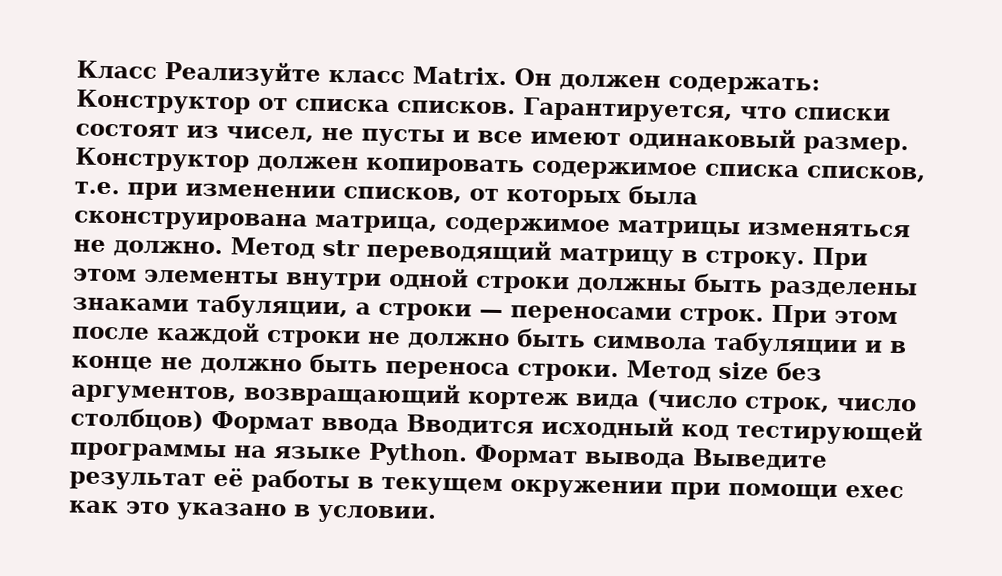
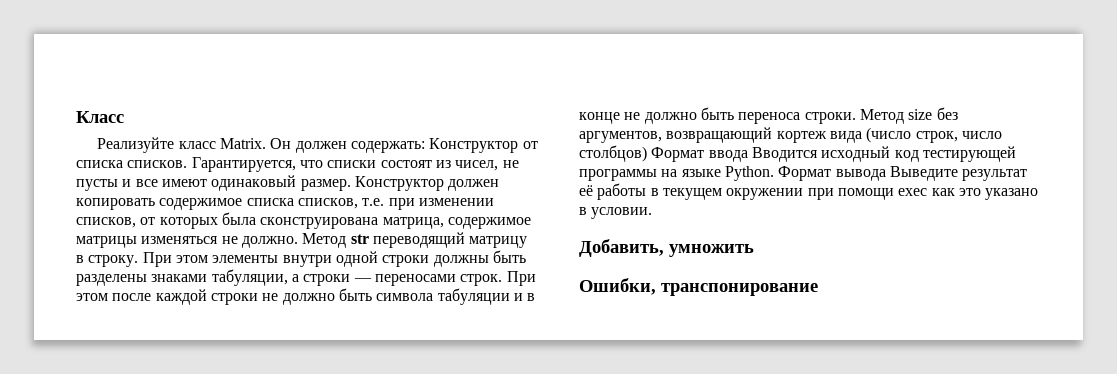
(157, 70) none -> (124, 117) //
(437, 514) none -> [579,239,754,257] [579,278,818,296] // Добавить, умножить // Ошибки, транспонирование

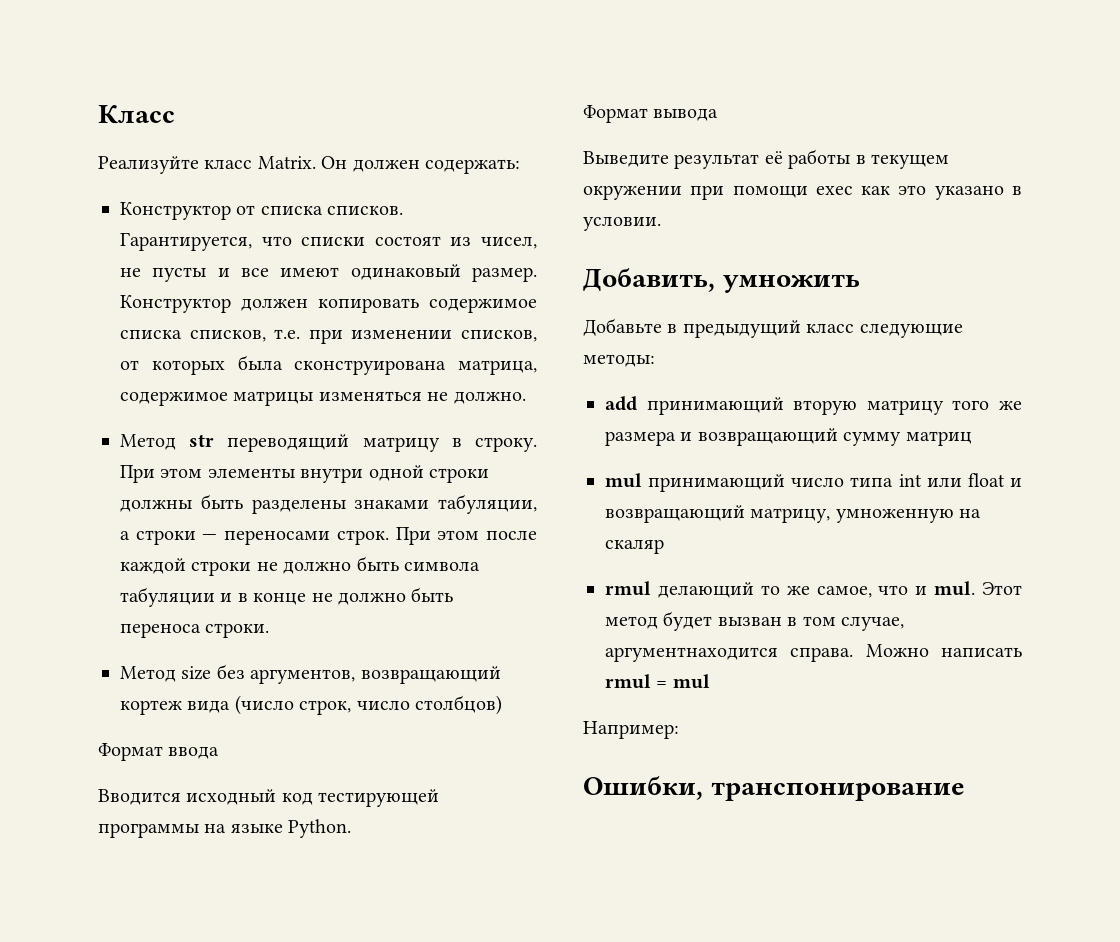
(425, 147) none -> (520, 166) //
(298, 242) none -> (526, 397) //
(856, 118) none -> (270, 630) //
(647, 153) none -> (502, 705) //
(748, 156) none -> (220, 752) //
(774, 173) none -> (352, 828) //
(886, 175) none -> (719, 114) //
(754, 250) none -> [583,318,963,338] [583,354,655,367] [605,396,1022,415] [605,428,972,446] [605,473,1023,492] [605,505,982,523] [605,539,664,554] [605,581,1022,598] [605,611,904,631] [605,644,1022,662] [605,674,710,689] [583,721,679,739] // Добавьте в предыдущий класс следующие методы: // add принимающий вторую матрицу того же размера и возвращающий сумму матриц // mul принимающий число типа int или float и возвращающий матрицу, умноженную на скаляр // rmul делающий то же самое, что и mul. Этот метод будет вызван в том случае, аргументнаходится справа. Можно написать rmul = mul // Например:

